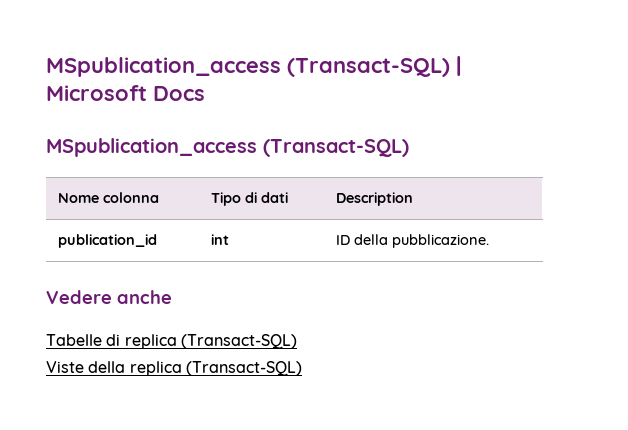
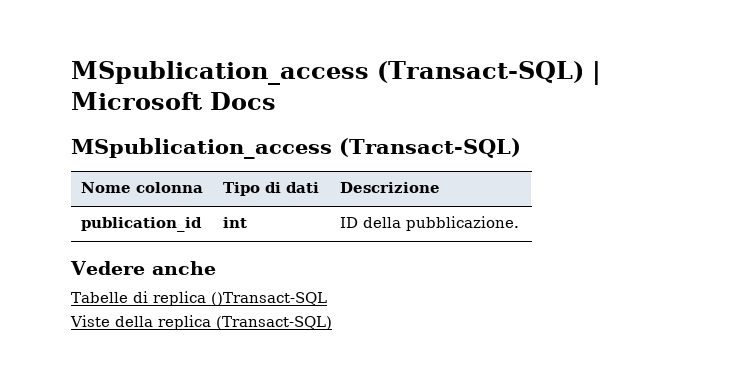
[335,192,413,206] Description -> [339,182,440,193] Descrizione
[180,334,297,349] (Transact-SQL) -> [210,292,327,306] ()Transact-SQL

